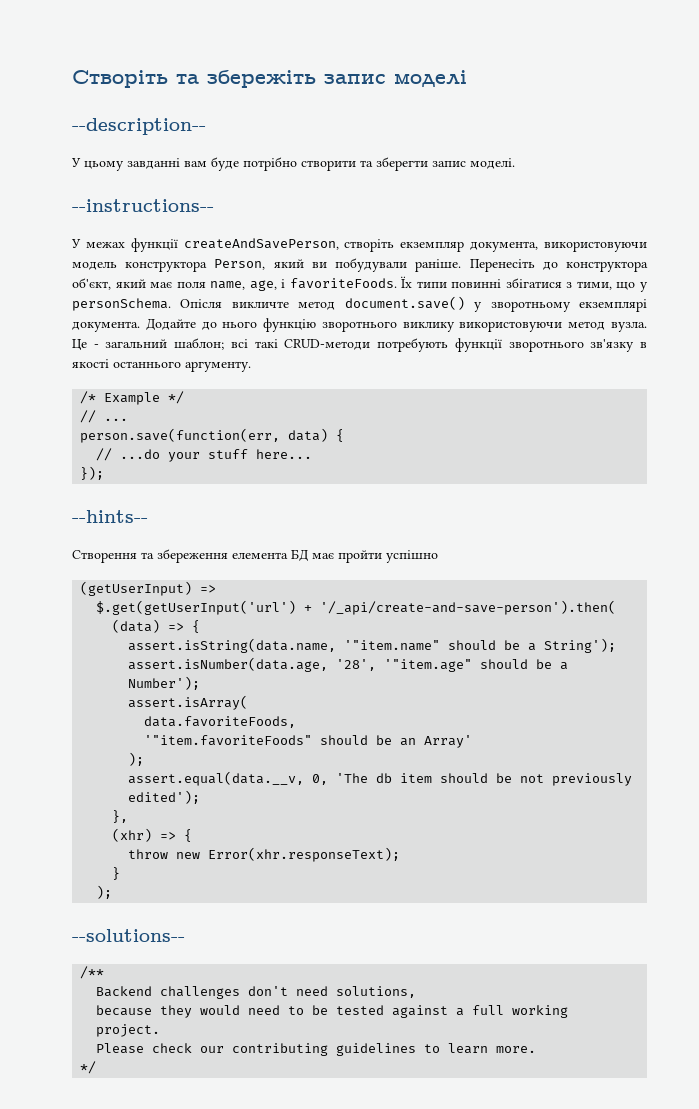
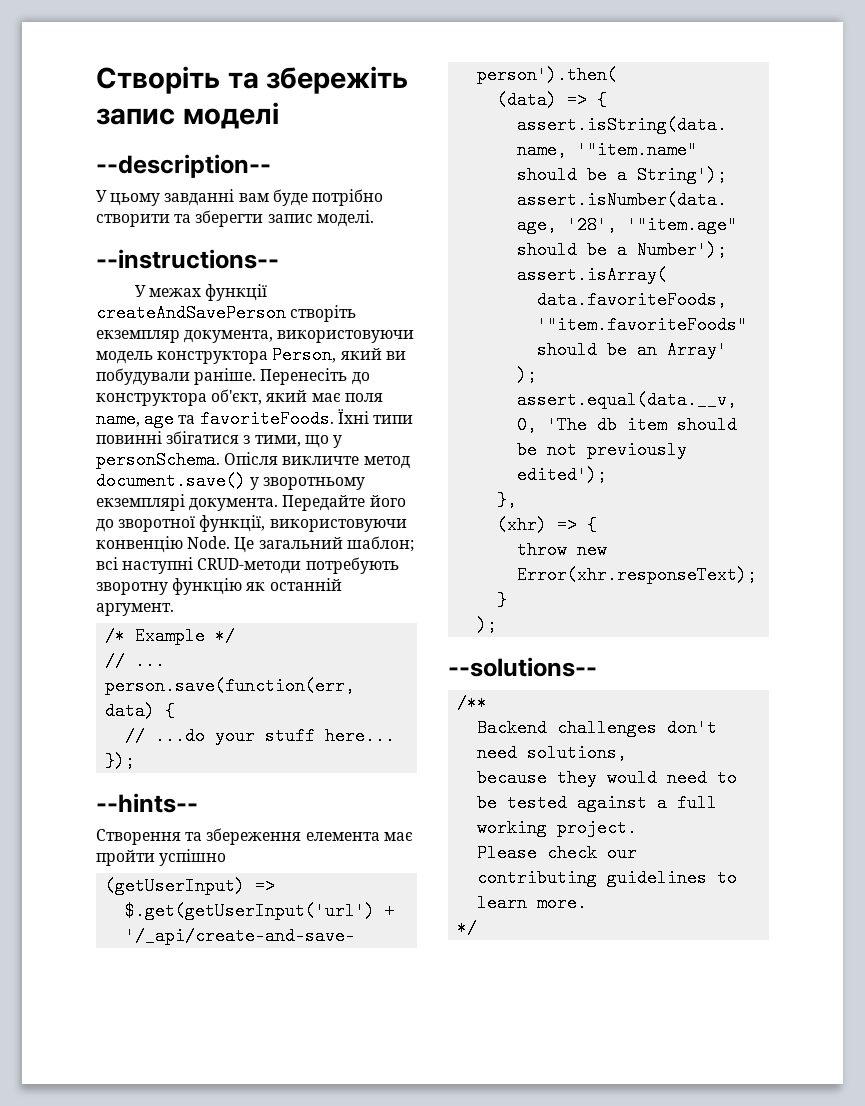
[183,238,339,250] createAndSavePerson, -> [96,304,286,322] createAndSavePerson
[249,276,413,291] age, і favoriteFoods. Їх -> [144,409,369,428] age та favoriteFoods. Їхні
[145,318,647,332] [72,339,99,351] Додайте до нього функцію зворотнього виклику використовуючи метод вузла. Це - -> [282,495,406,511] [96,515,407,532] [96,536,255,553] Передайте його до зворотної функції, використовуючи конвенцію Node. Це
[254,339,278,348] такі -> [122,557,194,574] наступні
[454,338,648,352] [72,359,251,372] функції зворотнього зв'язку в якості останнього аргументу. -> [96,578,342,595] [96,603,174,616] зворотну функцію як останній аргумент.
[291,549,308,562] БД -> (380, 836) none

